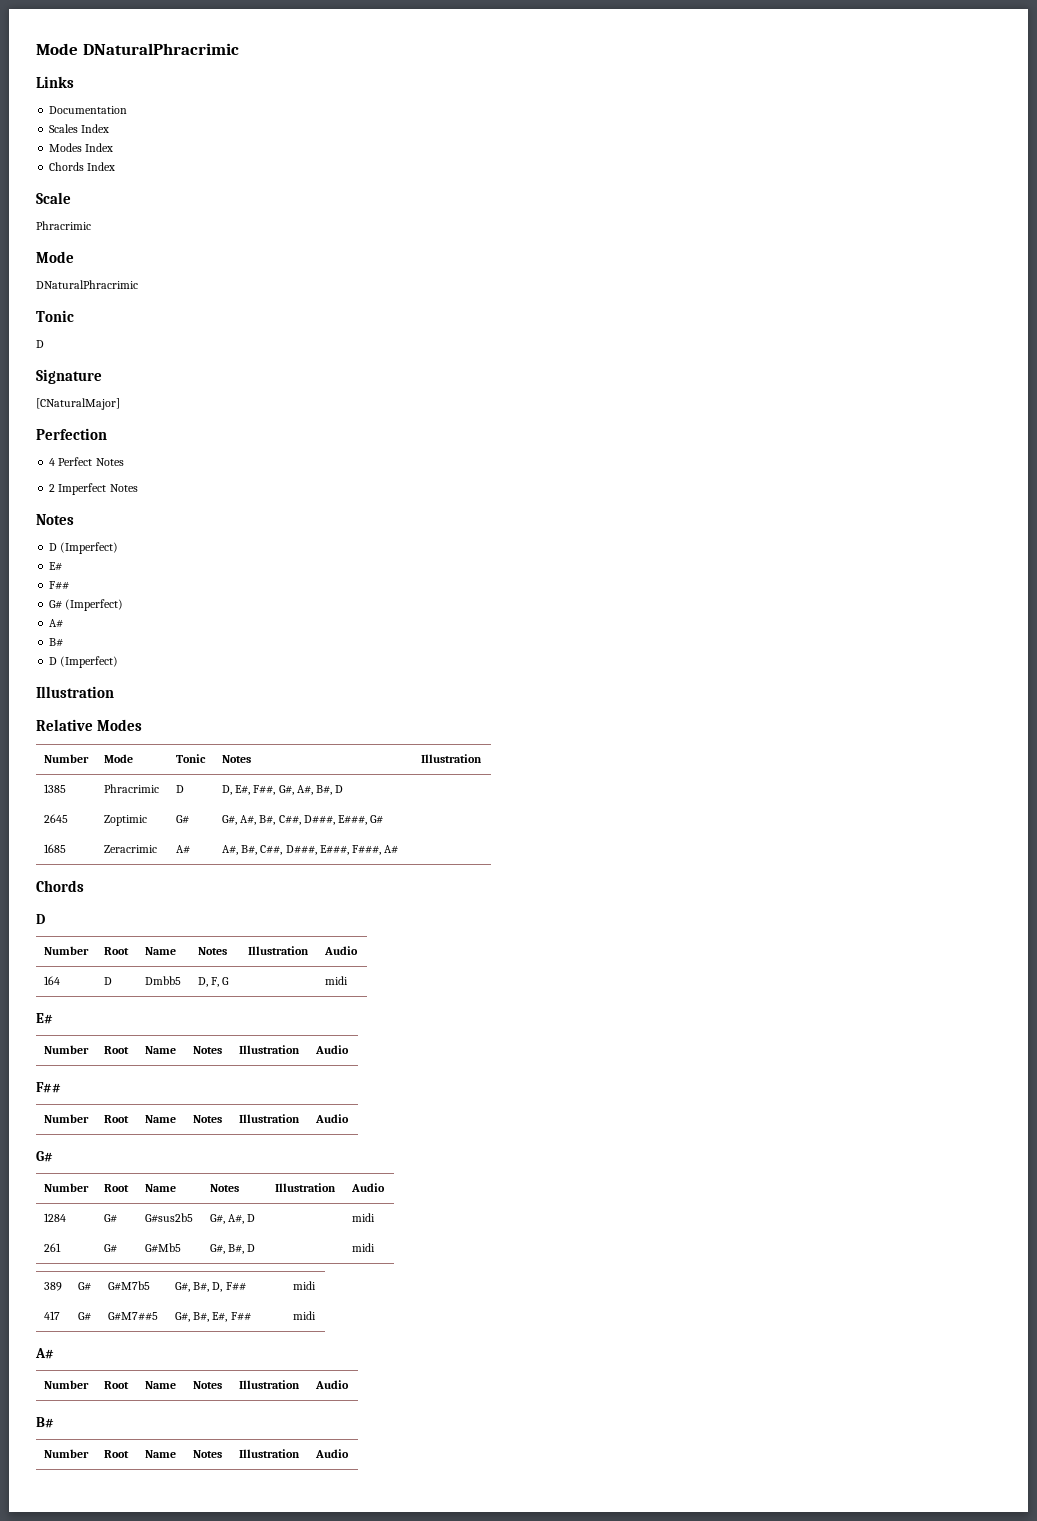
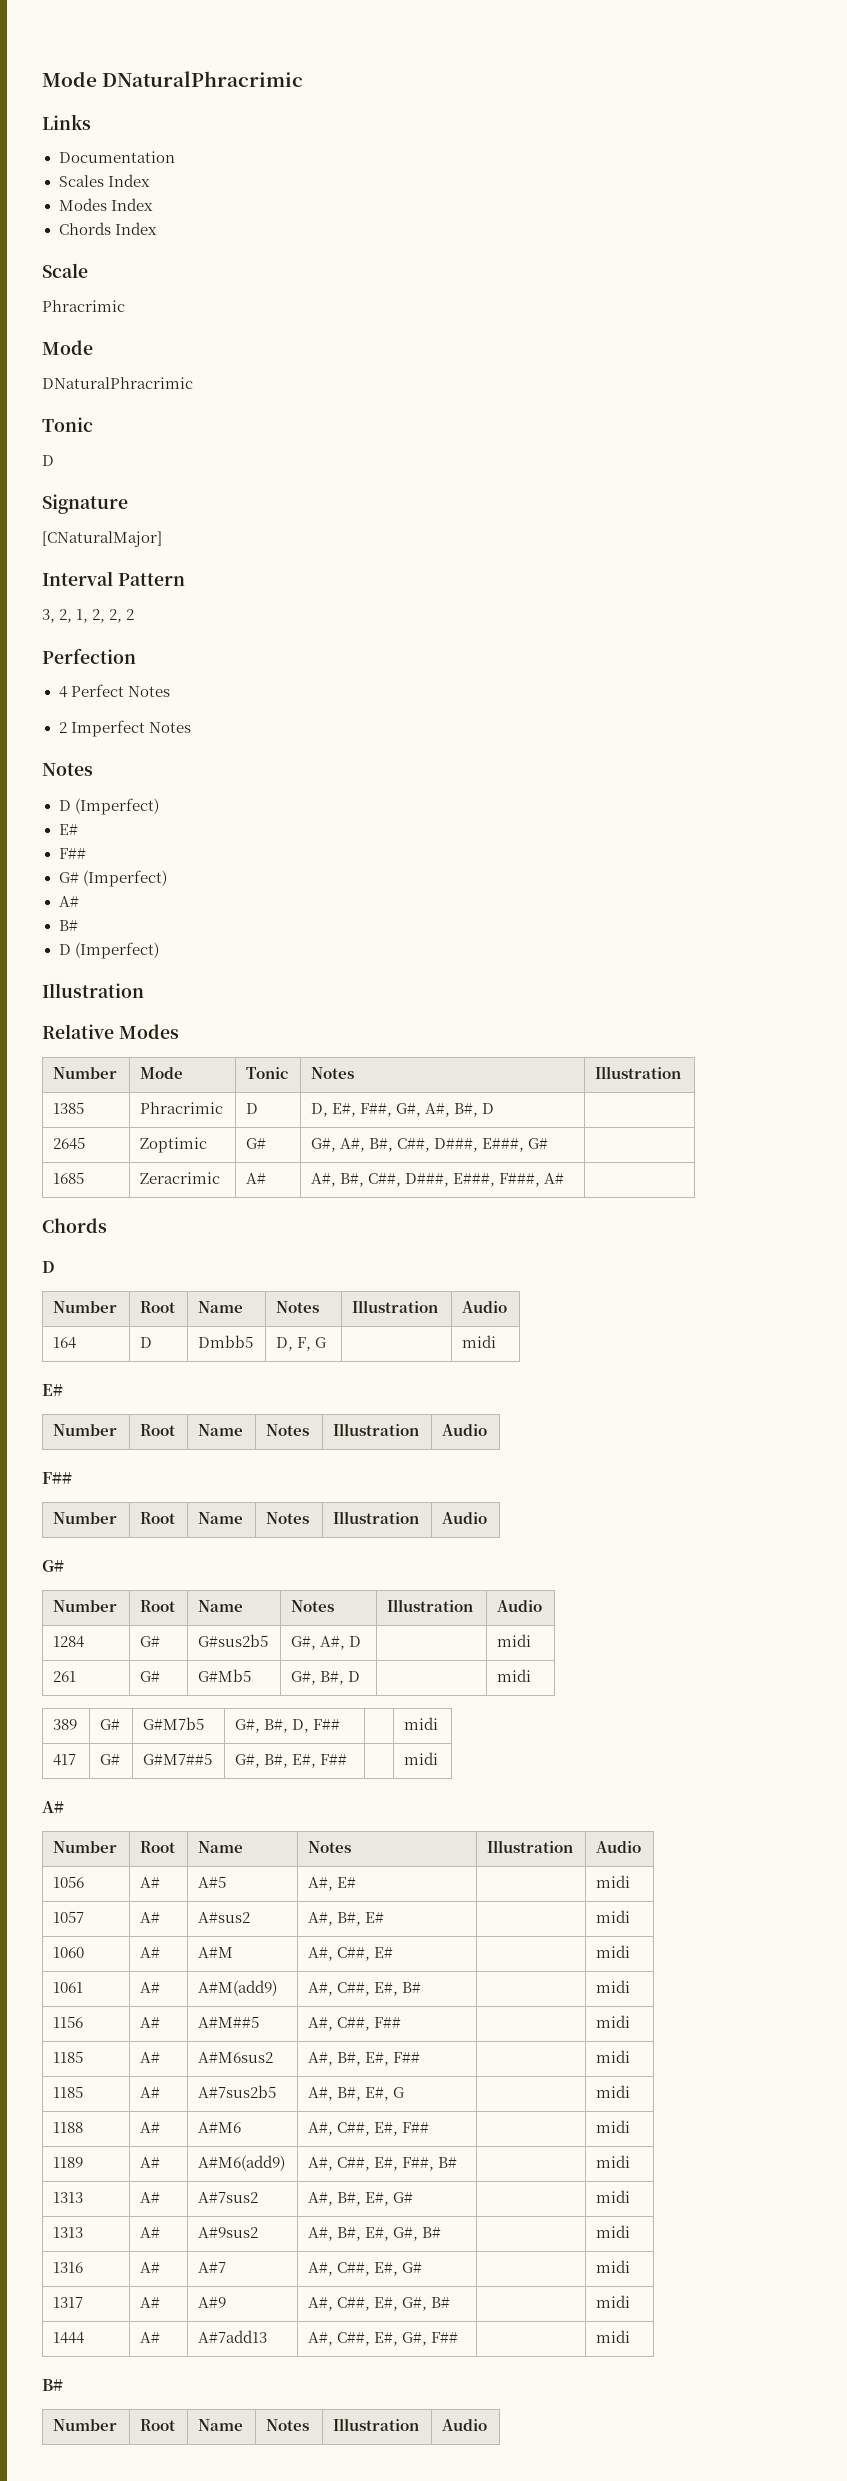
(120, 404) none -> [42,571,185,586] [42,609,135,623] // Interval Pattern // 3, 2, 1, 2, 2, 2
(349, 1384) none -> [53,1876,85,1888] [140,1877,161,1888] [198,1876,227,1888] [308,1877,357,1891] [596,1875,631,1888] [53,1911,85,1923] [140,1912,161,1923] [198,1912,251,1923] [308,1912,385,1926] [596,1910,631,1923] [53,1947,85,1958] [140,1947,161,1958] [198,1947,234,1958] [308,1947,394,1961] [596,1945,631,1958] [53,1982,84,1993] [140,1982,161,1993] [198,1980,278,1996] [308,1982,422,1996] [596,1980,631,1993] [53,2016,84,2028] [140,2017,161,2028] [198,2016,260,2028] [308,2017,402,2031] [596,2015,631,2028] [53,2051,84,2063] [140,2052,161,2063] [198,2052,274,2063] [308,2052,421,2066] [596,2050,631,2063] [53,2086,84,2098] [140,2087,161,2098] [198,2085,277,2098] [308,2087,405,2101] [596,2085,631,2098] [53,2122,84,2133] [140,2122,161,2133] [198,2122,242,2133] [308,2122,430,2136] [596,2120,631,2133] [53,2157,84,2168] [140,2157,161,2168] [198,2155,286,2171] [308,2157,458,2171] [596,2155,631,2168] [53,2192,84,2203] [140,2192,161,2203] [198,2192,259,2203] [308,2192,414,2206] [596,2190,631,2203] [53,2227,84,2238] [140,2227,161,2238] [198,2227,259,2238] [308,2227,442,2241] [596,2225,631,2238] [53,2262,84,2273] [140,2262,161,2273] [198,2262,227,2273] [308,2262,423,2276] [596,2260,631,2273] [53,2297,84,2308] [140,2297,161,2308] [198,2297,227,2308] [308,2297,451,2311] [596,2295,631,2308] [53,2332,85,2344] [140,2332,161,2343] [198,2330,268,2343] [308,2332,459,2346] [596,2330,631,2343] // 1056 | A# | A#5 | A#, E# | | midi // 1057 | A# | A#sus2 | A#, B#, E# | | midi // 1060 | A# | A#M | A#, C##, E# | | midi // 1061 | A# | A#M(add9) | A#, C##, E#, B# | | midi // 1156 | A# | A#M##5 | A#, C##, F## | | midi // 1185 | A# | A#M6sus2 | A#, B#, E#, F## | | midi // 1185 | A# | A#7sus2b5 | A#, B#, E#, G | | midi // 1188 | A# | A#M6 | A#, C##, E#, F## | | midi // 1189 | A# | A#M6(add9) | A#, C##, E#, F##, B# | | midi // 1313 | A# | A#7sus2 | A#, B#, E#, G# | | midi // 1313 | A# | A#9sus2 | A#, B#, E#, G#, B# | | midi // 1316 | A# | A#7 | A#, C##, E#, G# | | midi // 1317 | A# | A#9 | A#, C##, E#, G#, B# | | midi // 1444 | A# | A#7add13 | A#, C##, E#, G#, F## | | midi

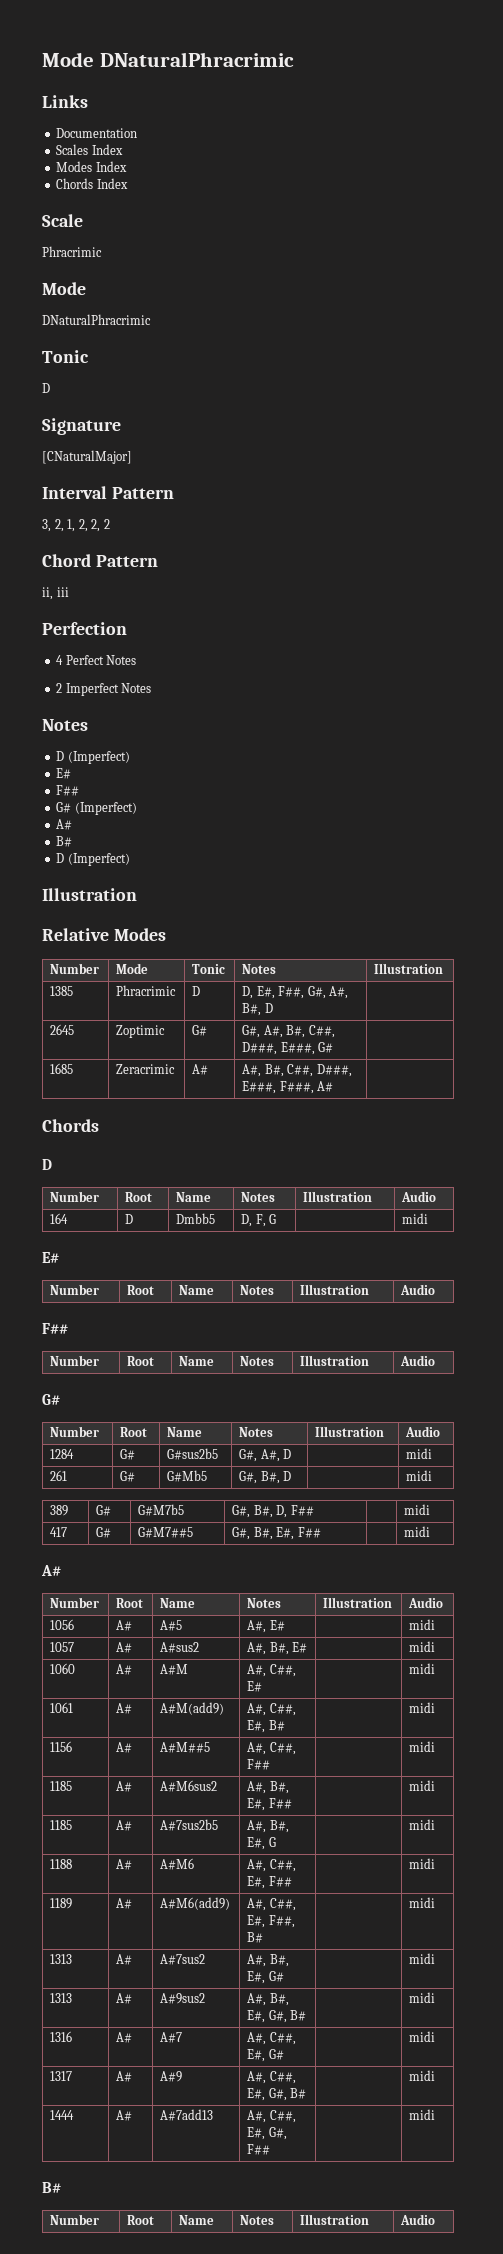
(135, 614) none -> [42,554,158,567] [42,587,69,600] // Chord Pattern // ii, iii

